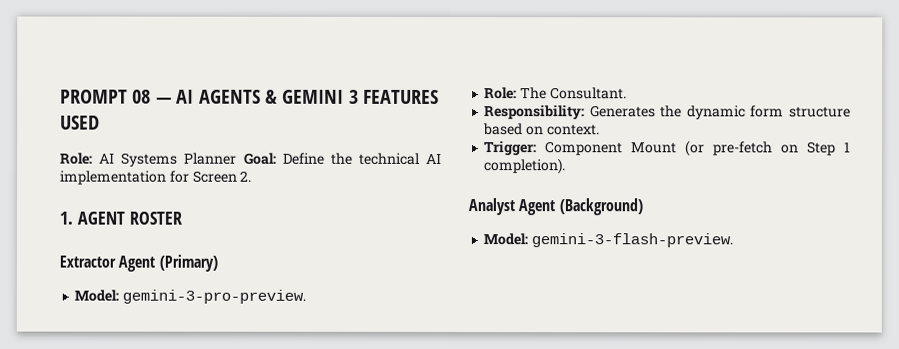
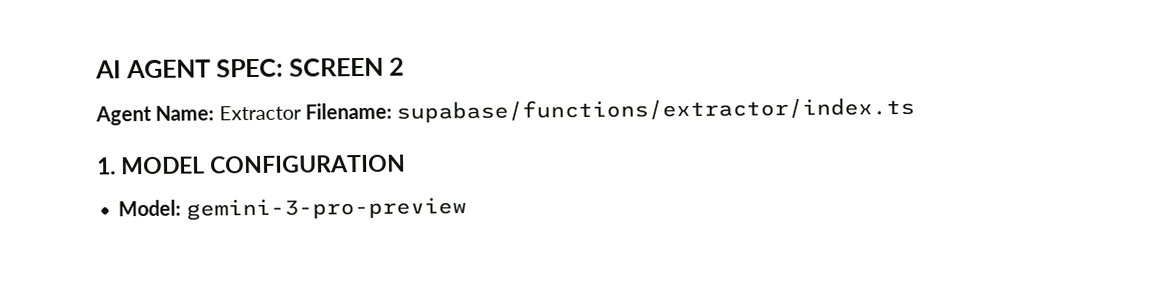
[60,89,440,104] [60,115,100,130] [60,152,442,167] [59,170,253,185] [59,211,182,225] [59,254,218,272] [74,289,307,304] [484,87,627,100] [484,105,851,120] [483,123,600,136] [484,140,851,157] [484,158,567,175] [468,198,643,216] [483,233,734,248] PROMPT 08 — AI AGENTS & GEMINI 3 FEATURES USED // Role: AI Systems Planner Goal: Define the technical AI implementation for Screen 2. // 1. AGENT ROSTER // Extractor Agent (Primary) // Model: gemini-3-pro-preview. // Role: The Consultant. // Responsibility: Generates the dynamic form structure based on context. // Trigger: Component Mount (or pre-fetch on Step 1 completion). // Analyst Agent (Background) // Model: gemini-3-flash-preview. -> [95,57,406,79] [95,96,916,126] [97,154,407,175] [118,197,467,221] AI AGENT SPEC: SCREEN 2 // Agent Name: Extractor Filename: supabase/functions/extractor/index.ts // 1. MODEL CONFIGURATION // Model: gemini-3-pro-preview

